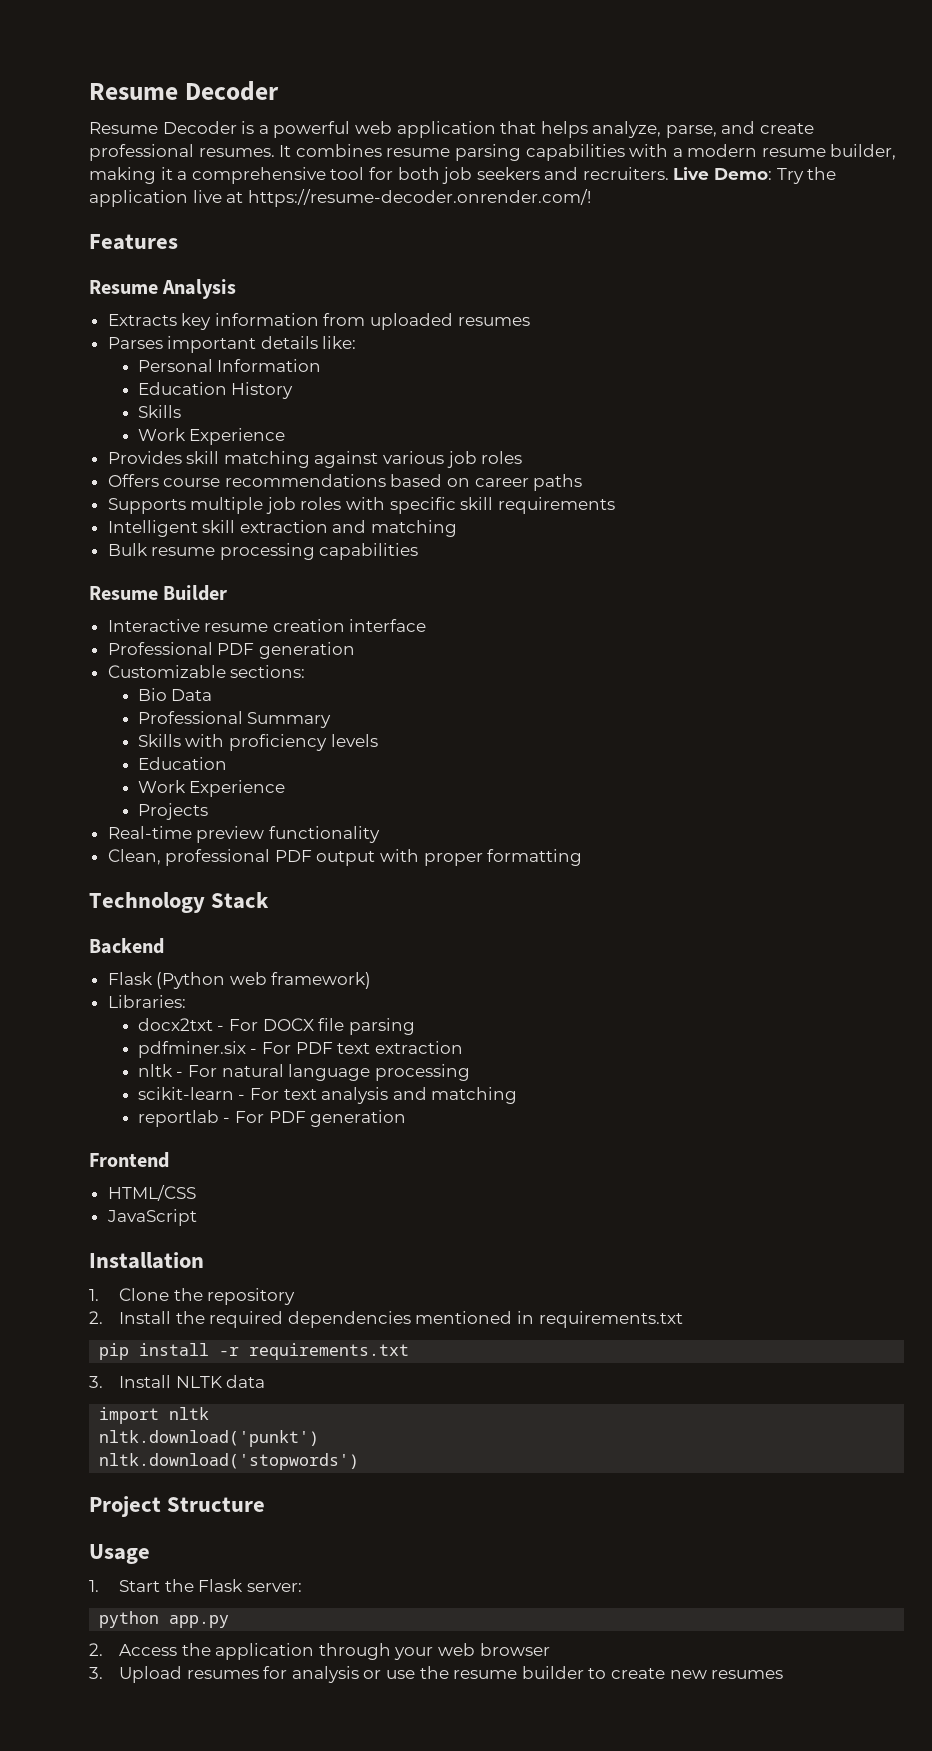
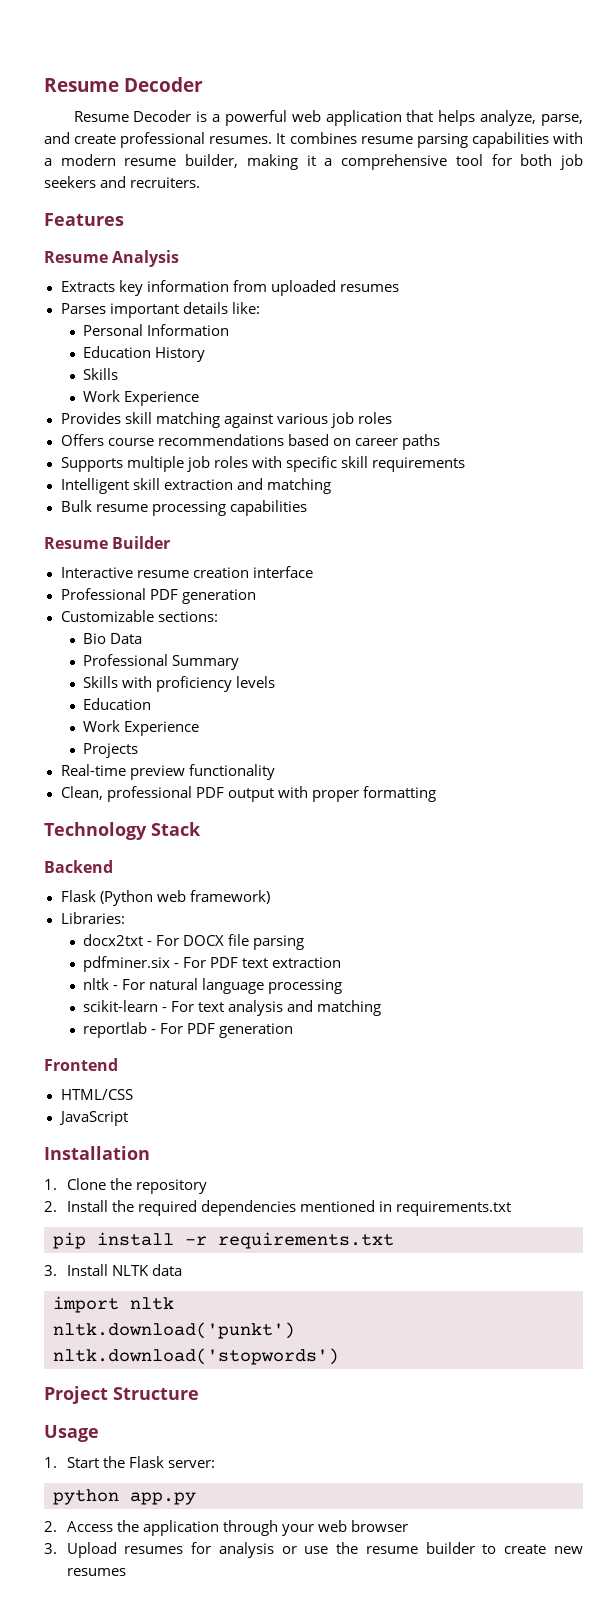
[673,167,837,184] [89,189,591,207] Live Demo: Try the application live at https://resume-decoder.onrender.com/! -> (201, 182) none

